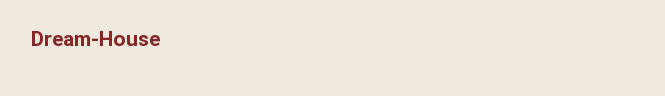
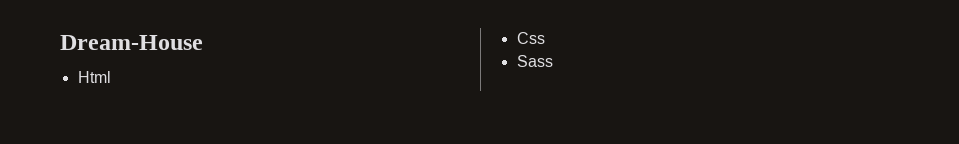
(160, 38) none -> [77,71,111,83] [516,32,545,44] [516,55,553,67] // Html // Css // Sass

